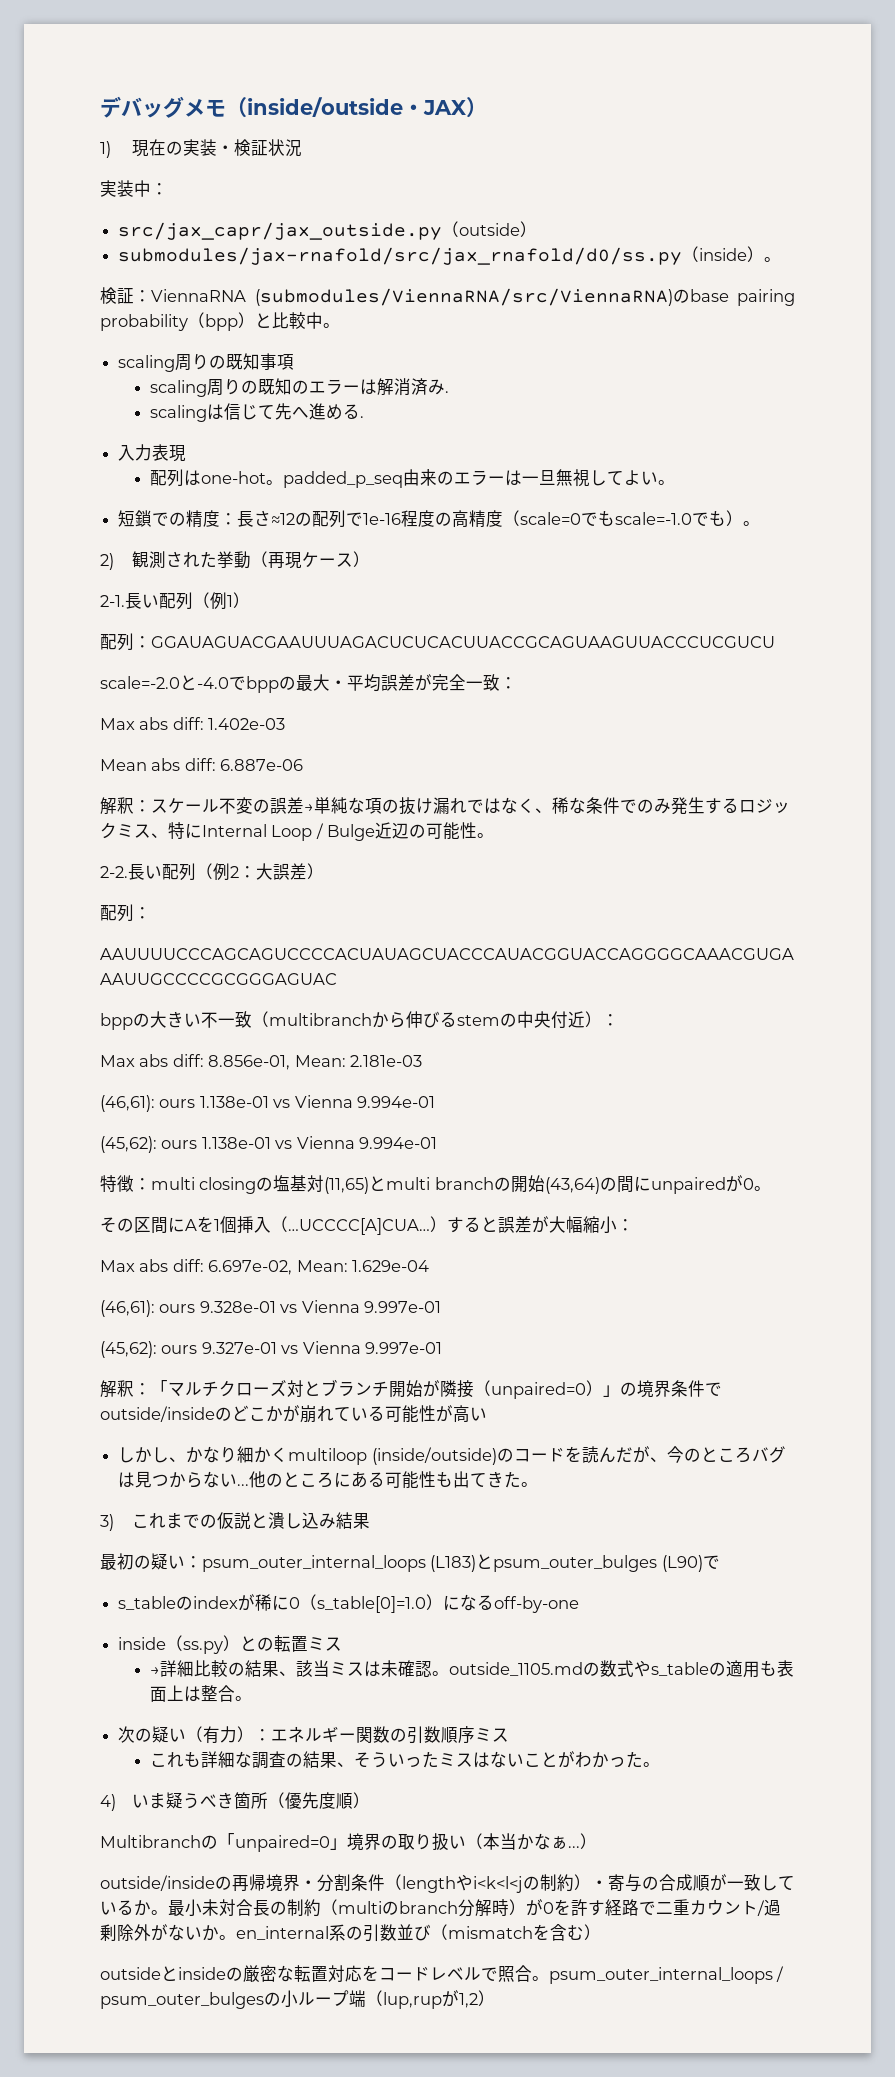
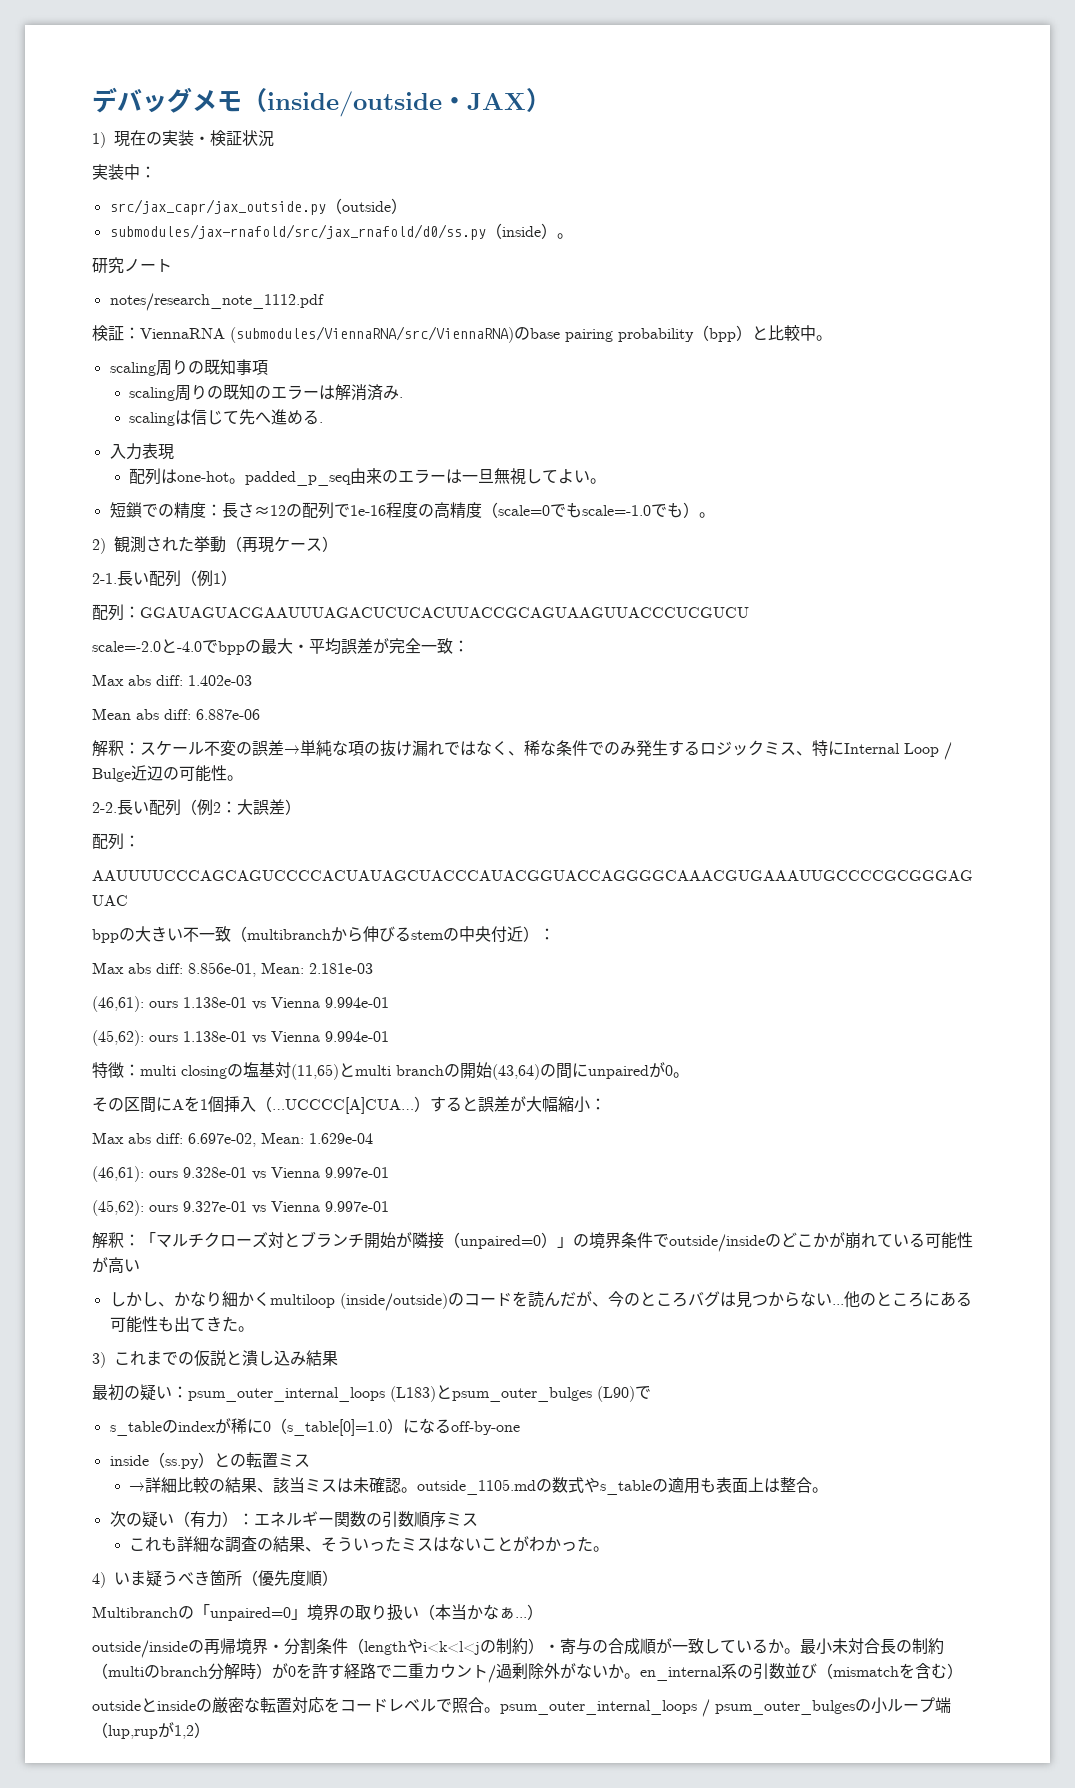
(782, 259) none -> [92,257,172,274] [109,293,324,311] // 研究ノート // notes/research_note_1112.pdf

